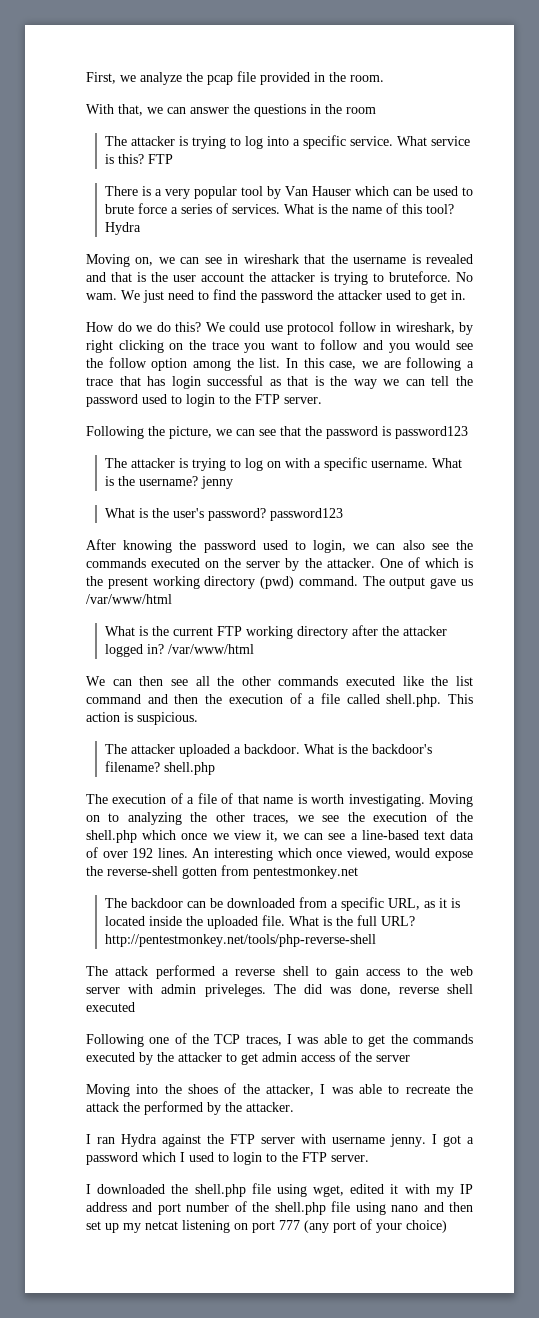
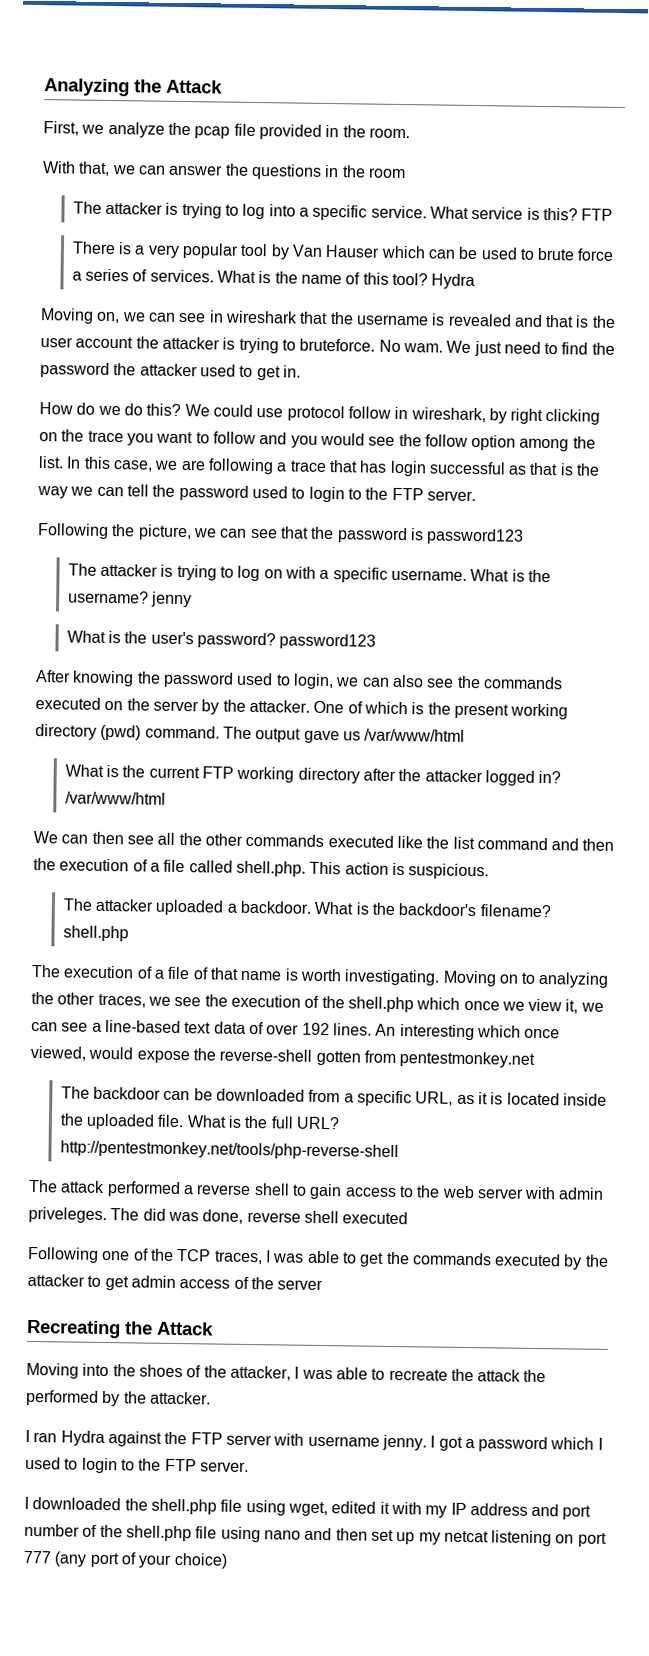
(86, 78) none -> [44,78,223,97] Analyzing the Attack //
(410, 1058) none -> [26,1319,214,1339] // Recreating the Attack

